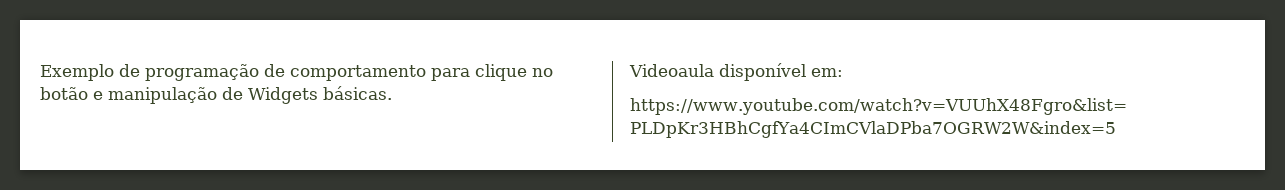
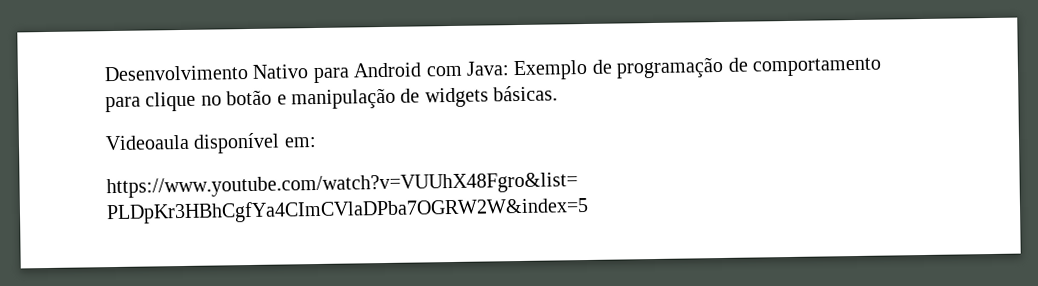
(40, 72) none -> [104,61,509,84] Desenvolvimento Nativo para Android com Java:
[248,87,318,104] Widgets -> [424,87,489,108] widgets

